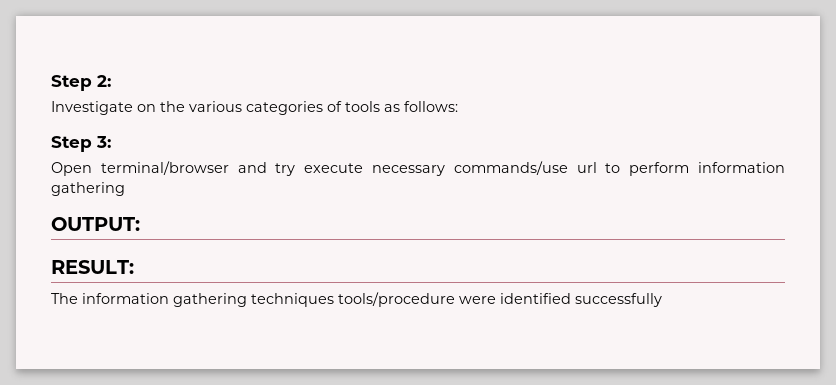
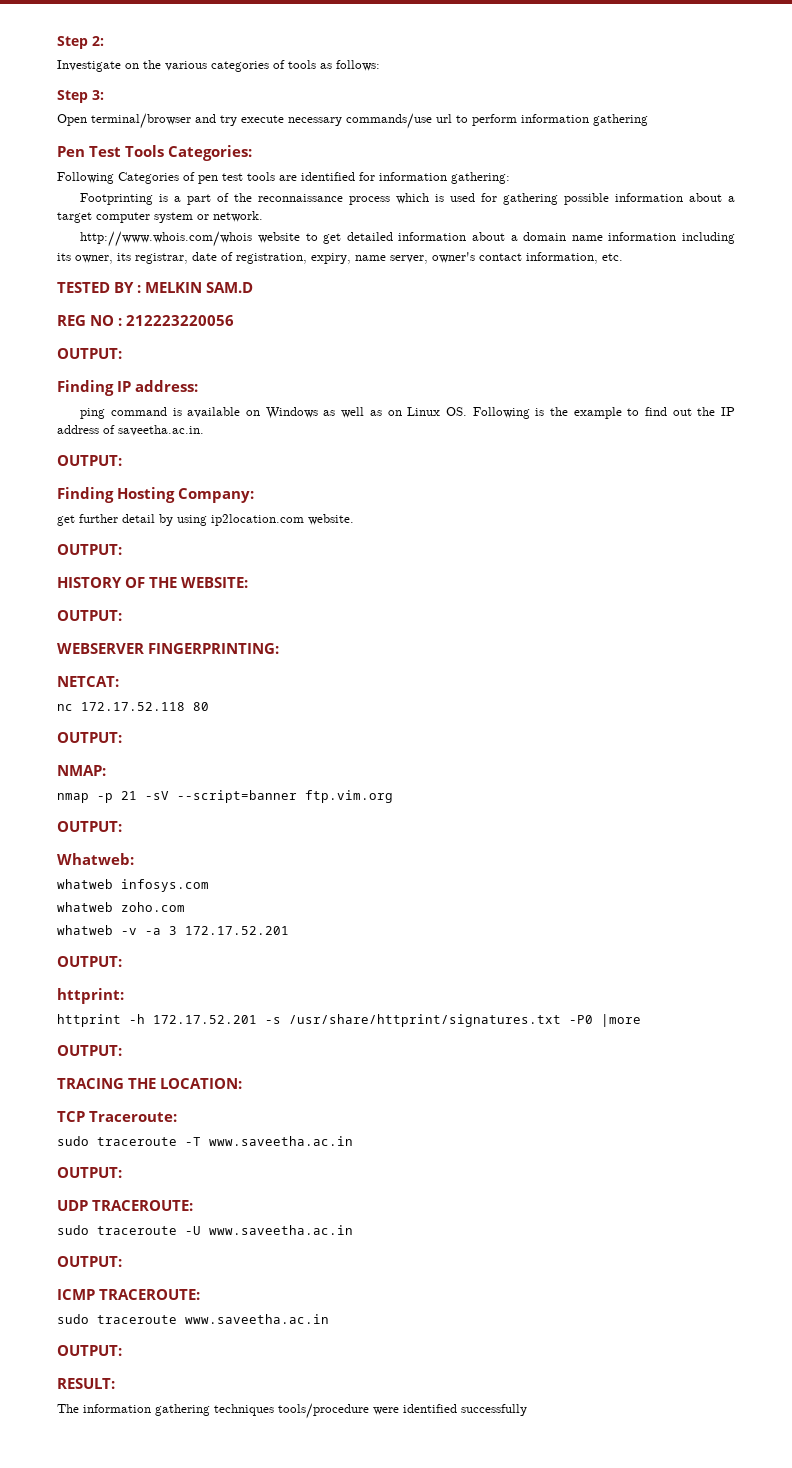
(125, 189) none -> [57,145,252,161] [57,172,510,184] [80,193,735,205] [57,211,263,223] [80,231,736,247] [57,252,623,264] [57,282,253,293] [57,315,234,326] [57,348,122,359] [57,380,198,396] [80,407,735,419] [57,425,204,436] [57,455,122,466] [57,487,254,503] [57,514,354,526] [57,544,122,555] [57,577,248,588] [57,610,122,621] [57,643,279,654] [57,676,119,687] [57,702,209,711] [57,732,122,743] [57,765,106,776] [57,790,393,803] [57,821,122,832] [57,853,134,865] [57,879,209,892] [57,902,185,912] [57,925,289,935] [57,956,122,967] [57,988,124,1004] [57,1014,641,1027] [57,1045,122,1056] [57,1078,242,1089] [57,1111,177,1122] [57,1136,353,1146] [57,1167,122,1178] [57,1200,193,1211] [57,1225,353,1235] [57,1256,122,1267] [57,1289,200,1300] [57,1314,329,1324] // Pen Test Tools Categories: // Following Categories of pen test tools are identified for information gathering: // Footprinting is a part of the reconnaissance process which is used for gathering possible information about a target computer system or network. // http://www.whois.com/whois website to get detailed information about a domain name information including its owner, its registrar, date of registration, expiry, name server, owner's contact information, etc. // TESTED BY : MELKIN SAM.D // REG NO : 212223220056 // OUTPUT: // Finding IP address: // ping command is available on Windows as well as on Linux OS. Following is the example to find out the IP address of saveetha.ac.in. // OUTPUT: // Finding Hosting Company: // get further detail by using ip2location.com website. // OUTPUT: // HISTORY OF THE WEBSITE: // OUTPUT: // WEBSERVER FINGERPRINTING: // NETCAT: // nc 172.17.52.118 80 // OUTPUT: // NMAP: // nmap -p 21 -sV --script=banner ftp.vim.org // OUTPUT: // Whatweb: // whatweb infosys.com // whatweb zoho.com // whatweb -v -a 3 172.17.52.201 // OUTPUT: // httprint: // httprint -h 172.17.52.201 -s /usr/share/httprint/signatures.txt -P0 |more // OUTPUT: // TRACING THE LOCATION: // TCP Traceroute: // sudo traceroute -T www.saveetha.ac.in // OUTPUT: // UDP TRACEROUTE: // sudo traceroute -U www.saveetha.ac.in // OUTPUT: // ICMP TRACEROUTE: // sudo traceroute www.saveetha.ac.in

